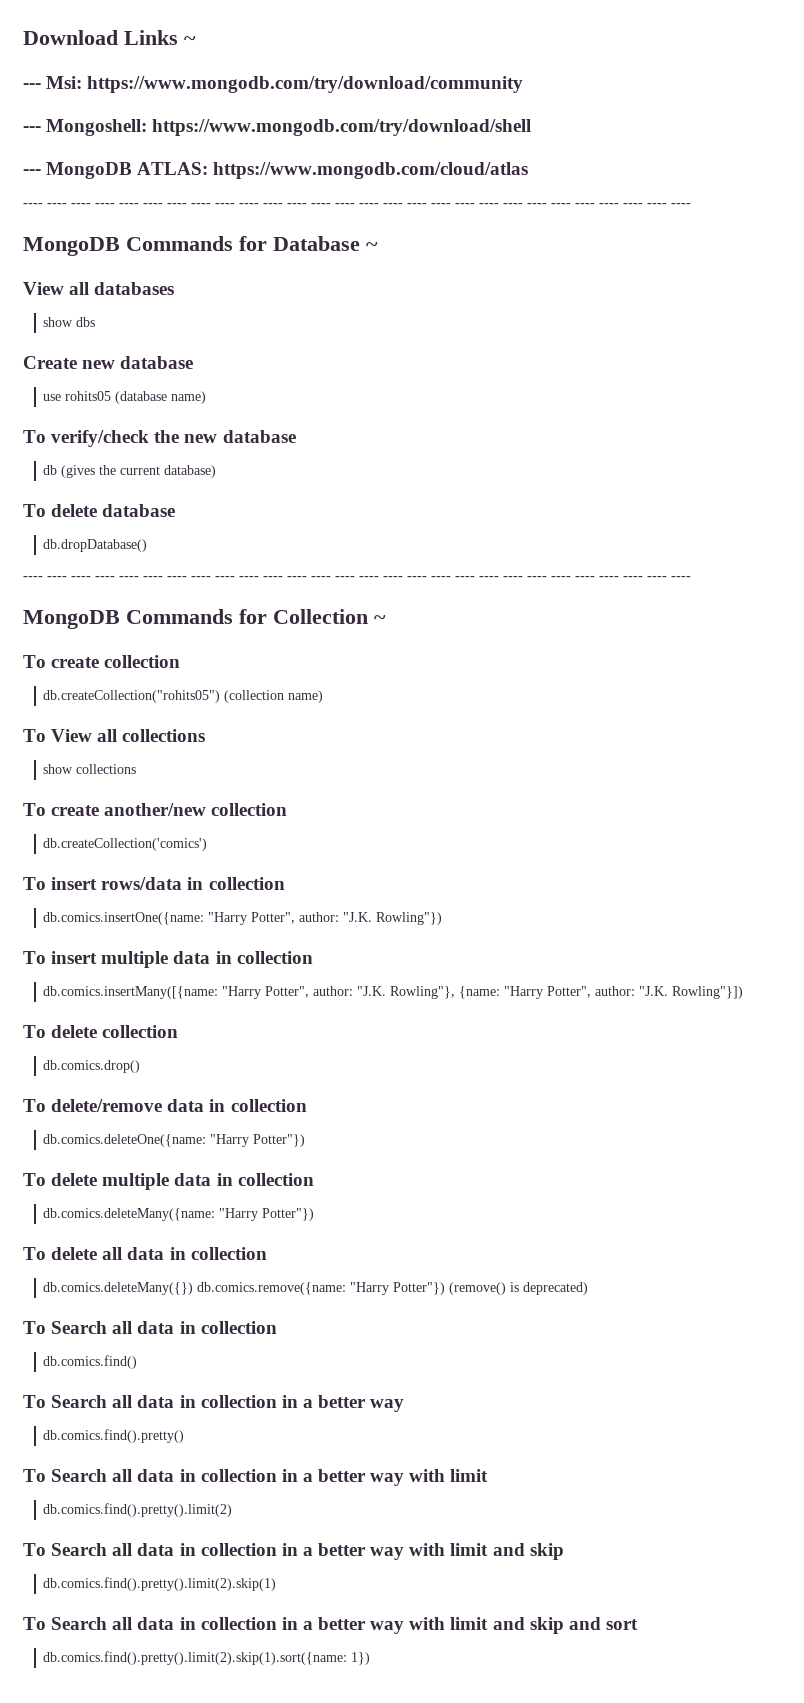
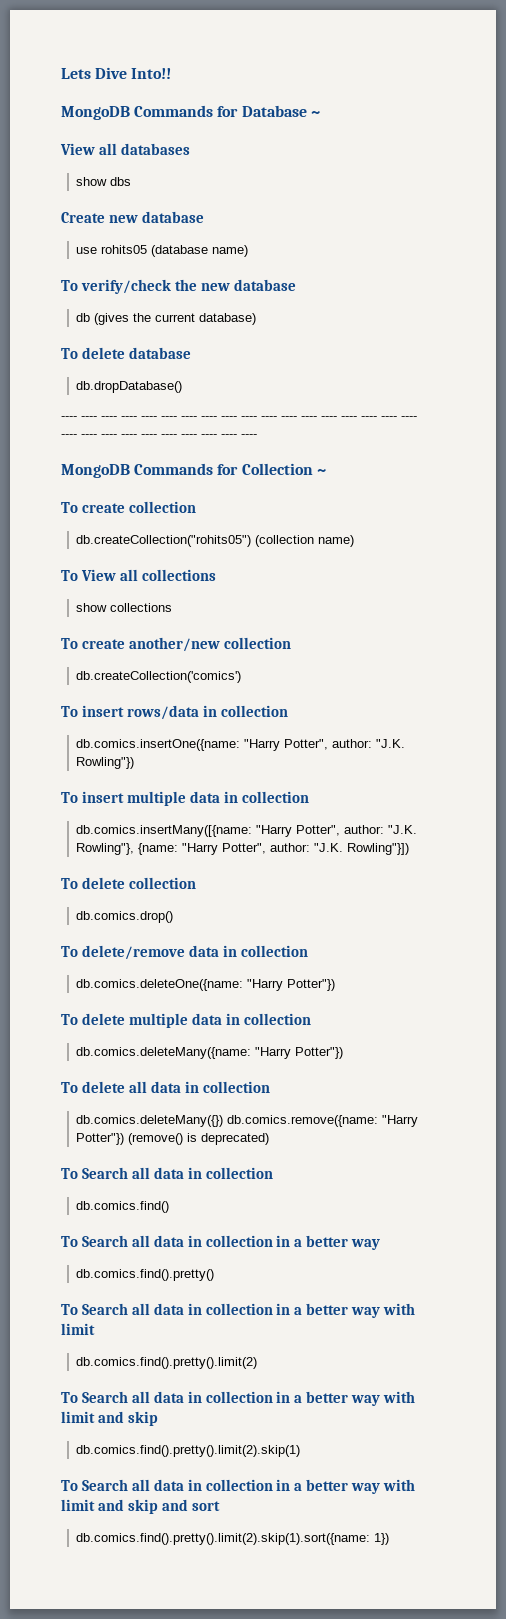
[23,30,196,45] [23,76,524,93] [23,119,532,136] [23,162,529,179] [23,203,691,207] Download Links ~ // --- Msi: https://www.mongodb.com/try/download/community // --- Mongoshell: https://www.mongodb.com/try/download/shell // --- MongoDB ATLAS: https://www.mongodb.com/cloud/atlas // ---- ---- ---- ---- ---- ---- ---- ---- ---- ---- ---- ---- ---- ---- ---- ---- ---- ---- ---- ---- ---- ---- ---- ---- ---- ---- ---- ---- -> [61,67,172,79] Lets Dive Into!!

